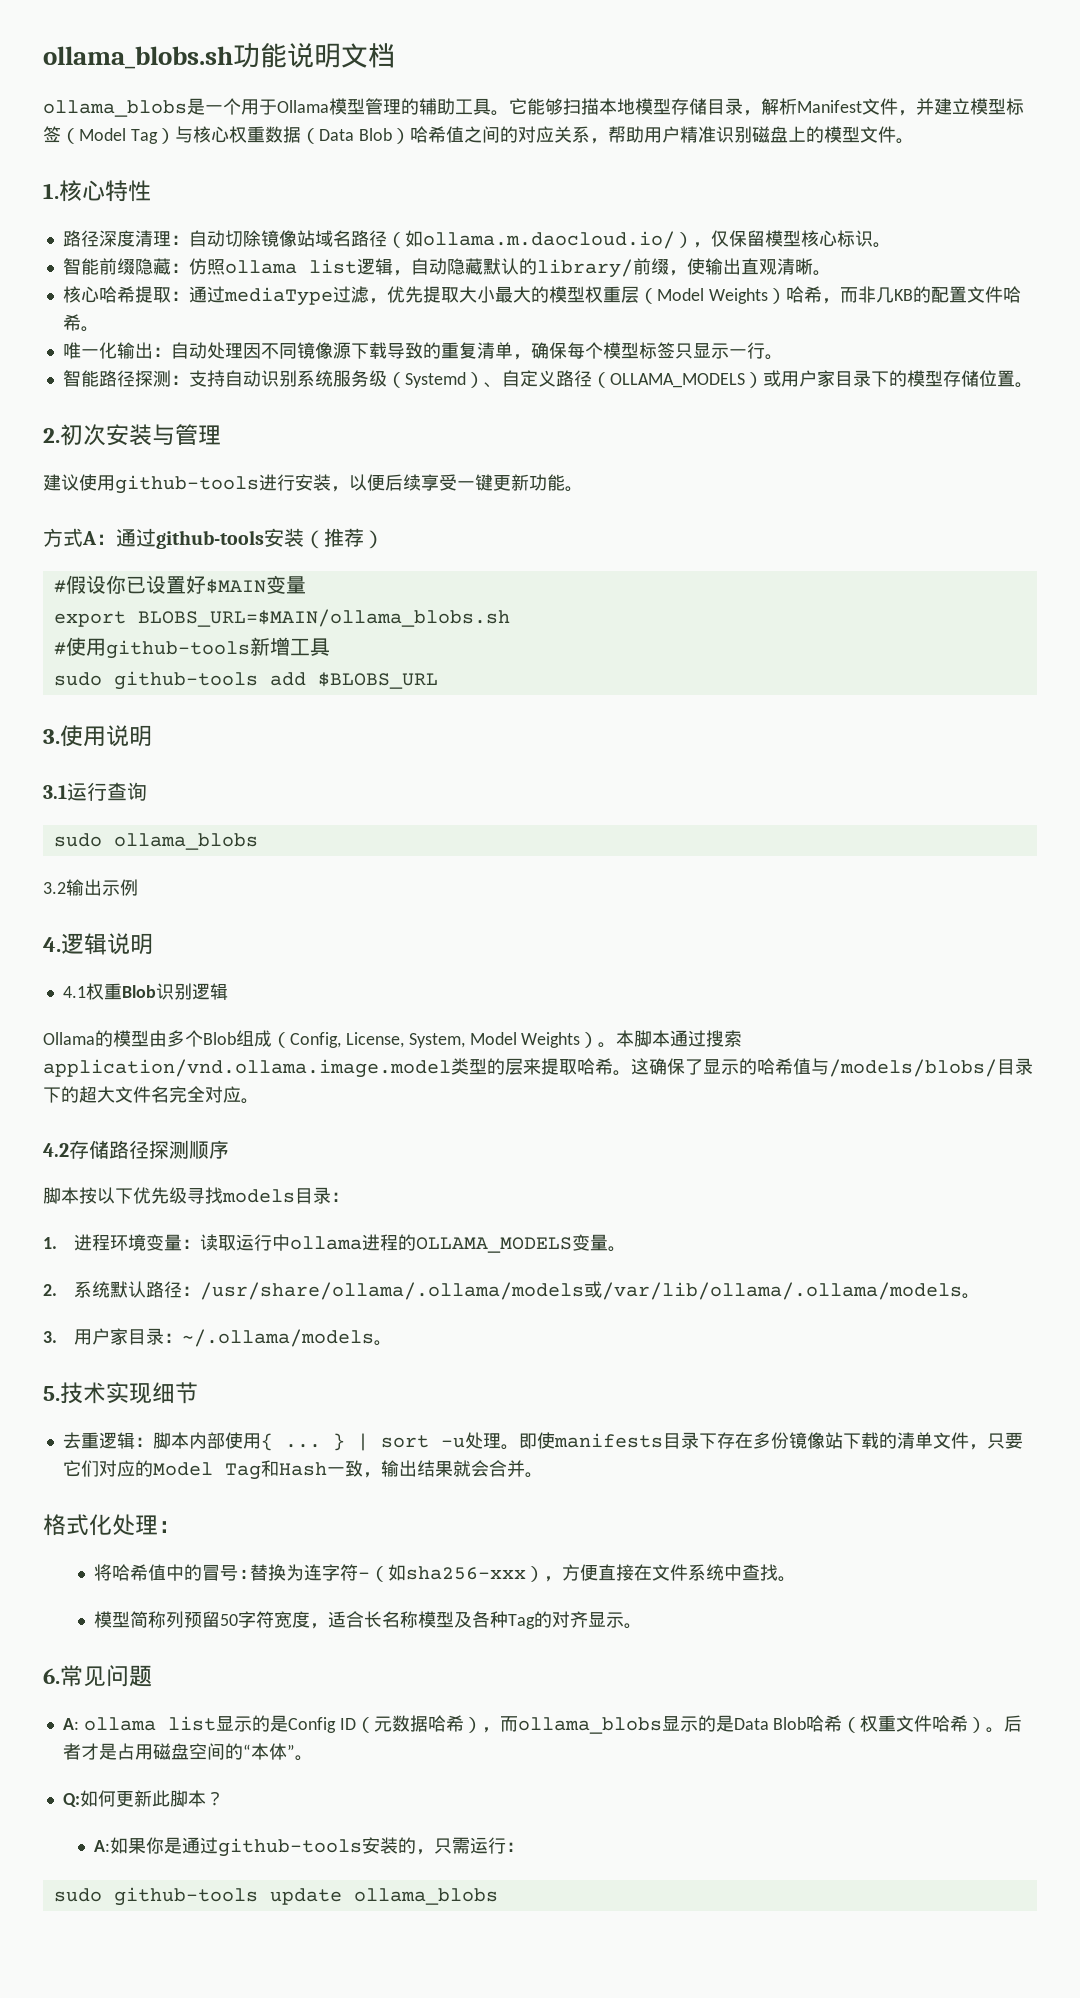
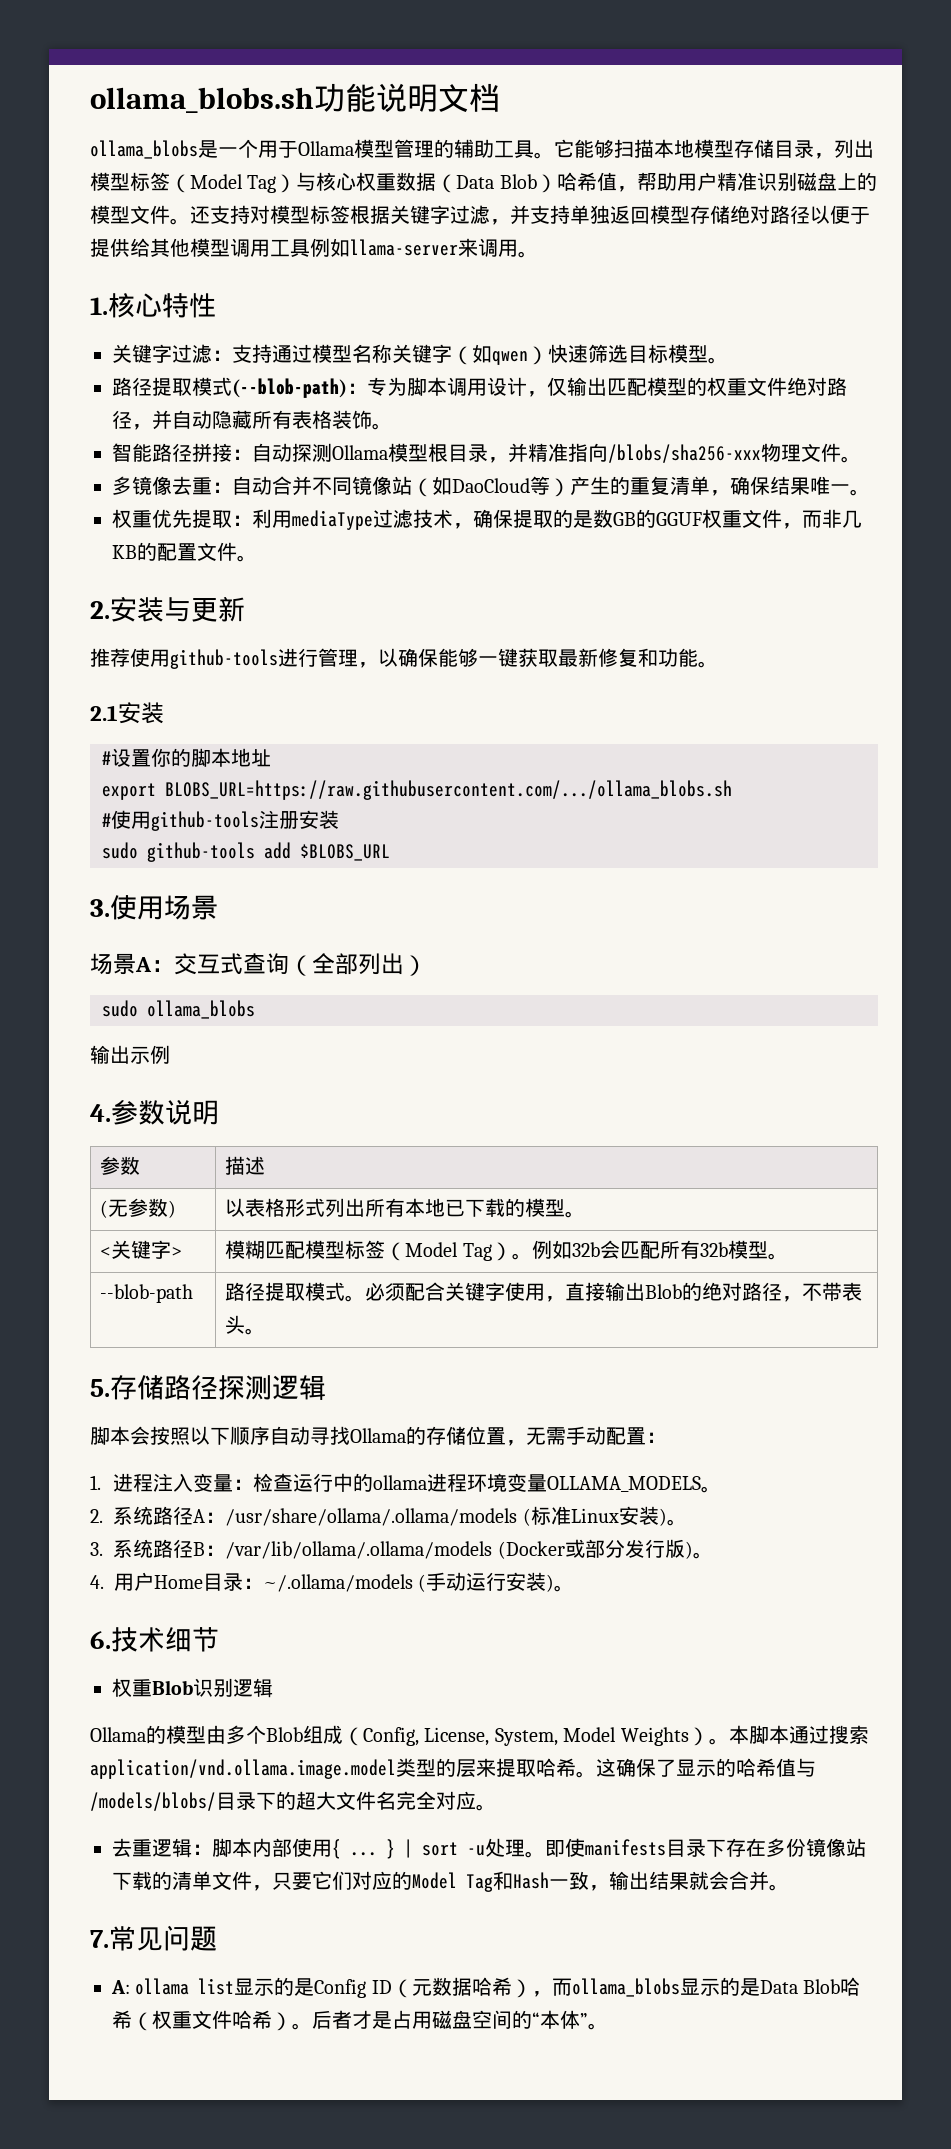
[761,98,970,116] 解析Manifest文件，并建立 -> [834,139,874,158] 列出
[463,126,590,143] 之间的对应关系 -> (617, 181) none
[43,180,151,202] [62,230,891,249] [62,258,831,278] [62,286,822,306] // 1.核心特性 // 路径深度清理：自动切除镜像站域名路径（如ollama.m.daocloud.io/），仅保留模型核心标识。 // 智能前缀隐藏：仿照ollama list逻辑，自动隐藏默认的library/前缀，使输出直观清晰。 // 核心哈希提取：通过mediaType过滤，优先提取大小最大的模型权重层（Model Weights）哈希 -> [190,205,870,225] [90,238,538,258] [90,293,216,318] [112,344,728,365] [112,377,847,398] [112,410,392,430] [112,443,861,463] [112,476,870,497] [112,509,782,530] 还支持对模型标签根据关键字过滤，并支持单独返回模型存储绝对路径以便于提供给其他模型调用工具例如llama-server来调用。 // 1.核心特性 // 关键字过滤：支持通过模型名称关键字（如qwen）快速筛选目标模型。 // 路径提取模式(--blob-path)：专为脚本调用设计，仅输出匹配模型的权重文件绝对路径，并自动隐藏所有表格装饰。 // 智能路径拼接：自动探测Ollama模型根目录，并精准指向/blobs/sha256-xxx物理文件。 // 多镜像去重：自动合并不同镜像站（如DaoCloud等）产生的重复清单，确保结果唯一。 // 权重优先提取：利用mediaType过滤技术，确保提取的是数GB的GGUF权重文件
[1002,286,1021,303] [62,314,99,332] [62,342,783,360] [62,370,1033,388] [43,424,221,446] [43,474,583,494] [43,528,384,549] [53,575,306,594] 哈希。 // 唯一化输出：自动处理因不同镜像源下载导致的重复清单，确保每个模型标签只显示一行。 // 智能路径探测：支持自动识别系统服务级（Systemd）、自定义路径（OLLAMA_MODELS）或用户家目录下的模型存储位置。 // 2.初次安装与管理 // 建议使用github-tools进行安装，以便后续享受一键更新功能。 // 方式A：通过github-tools安装（推荐） // #假设你已设置好$MAIN变量 -> [237,555,257,562] [90,596,245,622] [90,648,718,669] [90,702,164,724] [102,748,271,767] 。 // 2.安装与更新 // 推荐使用github-tools进行管理，以确保能够一键获取最新修复和功能。 // 2.1安装 // #设置你的脚本地址
[137,609,510,627] BLOBS_URL=$MAIN/ollama_blobs.sh -> [165,780,732,800] BLOBS_URL=https://raw.githubusercontent.com/.../ollama_blobs.sh
[249,637,330,656] 新增工具 -> [259,810,339,829] 注册安装
[106,725,152,747] [43,782,147,801] 说明 // 3.1运行查询 -> [164,895,218,920] [90,953,427,976] 场景 // 场景A：交互式查询（全部列出）
[43,882,66,894] 3.2 -> (255, 1009) none
[61,933,153,955] [62,986,86,998] 逻辑说明 // 4.1 -> [111,1099,219,1125] [100,1156,141,1175] [225,1156,266,1175] [100,1198,177,1218] [225,1198,586,1218] [100,1240,183,1259] [225,1240,788,1261] [100,1284,194,1303] [225,1282,863,1302] [225,1315,266,1335] [90,1375,326,1400] [90,1426,666,1446] [90,1473,722,1493] [90,1506,687,1526] [90,1539,713,1559] [90,1572,575,1592] [90,1627,219,1652] 参数说明 // 参数 | 描述 // (无参数) | 以表格形式列出所有本地已下载的模型。 // <关键字> | 模糊匹配模型标签（Model Tag）。例如32b会匹配所有32b模型。 // --blob-path | 路径提取模式。必须配合关键字使用，直接输出Blob的绝对路径，不带表头。 // 5.存储路径探测逻辑 // 脚本会按照以下顺序自动寻找Ollama的存储位置，无需手动配置： // 1.进程注入变量：检查运行中的ollama进程环境变量OLLAMA_MODELS。 // 2.系统路径A：/usr/share/ollama/.ollama/models (标准Linux安装)。 // 3.系统路径B：/var/lib/ollama/.ollama/models (Docker或部分发行版)。 // 4.用户Home目录：~/.ollama/models (手动运行安装)。 // 6.技术细节 //
[43,1140,229,1159] [43,1187,349,1204] [43,1234,627,1253] [43,1281,981,1300] [43,1328,393,1347] [43,1382,198,1404] // 4.2存储路径探测顺序 // 脚本按以下优先级寻找models目录： // 1.进程环境变量：读取运行中ollama进程的OLLAMA_MODELS变量。 // 2.系统默认路径：/usr/share/ollama/.ollama/models或/var/lib/ollama/.ollama/models。 // 3.用户家目录：~/.ollama/models。 // 5.技术实现细节 -> (496, 1807) none
[43,1514,181,1536] [94,1564,797,1582] [94,1611,643,1629] [43,1668,60,1684] 格式化处理： // 将哈希值中的冒号:替换为连字符-（如sha256-xxx），方便直接在文件系统中查找。 // 模型简称列预留50字符宽度，适合长名称模型及各种Tag的对齐显示。 // 6. -> [90,1930,109,1948] 7.
[62,1790,224,1807] [94,1837,525,1857] [53,1887,498,1906] // Q:如何更新此脚本？ // A:如果你是通过github-tools安装的，只需运行： // sudo github-tools update ollama_blobs -> (608, 2026) none

